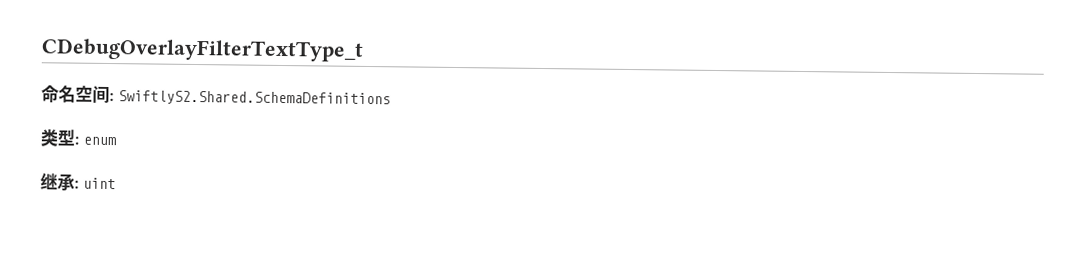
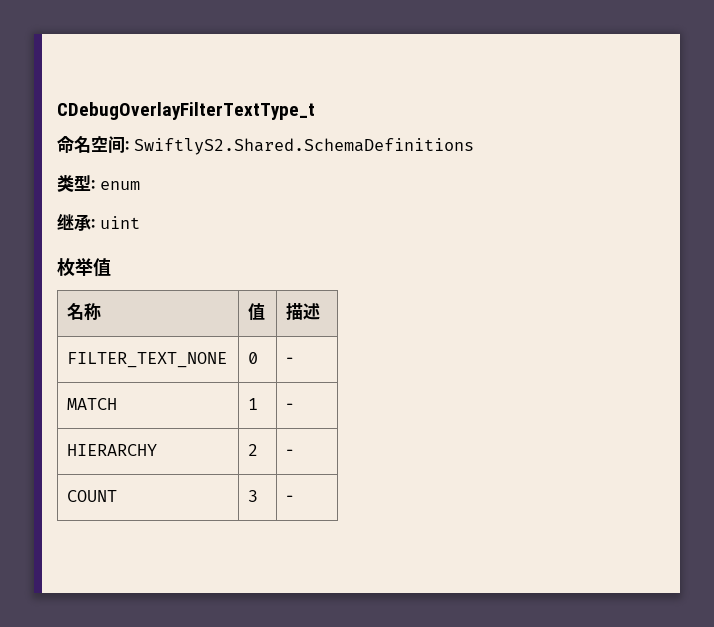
(116, 183) none -> [57,258,111,277] [67,303,102,321] [248,303,266,321] [286,303,321,320] [67,352,228,368] [248,352,259,364] [286,357,294,364] [67,398,118,410] [248,398,259,410] [286,403,294,410] [67,444,158,456] [248,444,259,456] [286,449,294,456] [67,490,118,502] [248,490,259,502] [286,495,294,502] // 枚举值 // 名称 | 值 | 描述 // FILTER_TEXT_NONE | 0 | - // MATCH | 1 | - // HIERARCHY | 2 | - // COUNT | 3 | -

